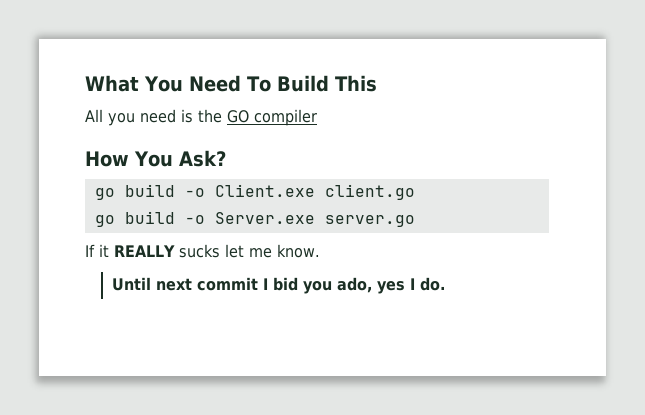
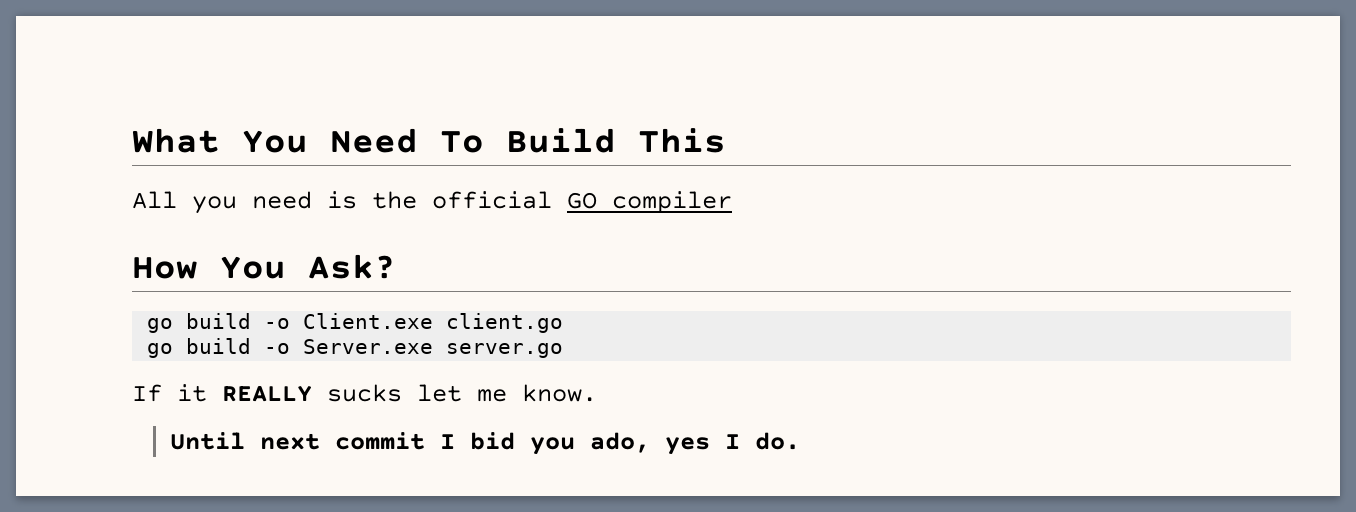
(222, 116) none -> [432,191,552,209] official

